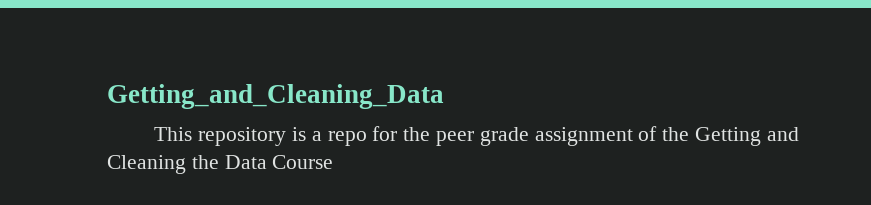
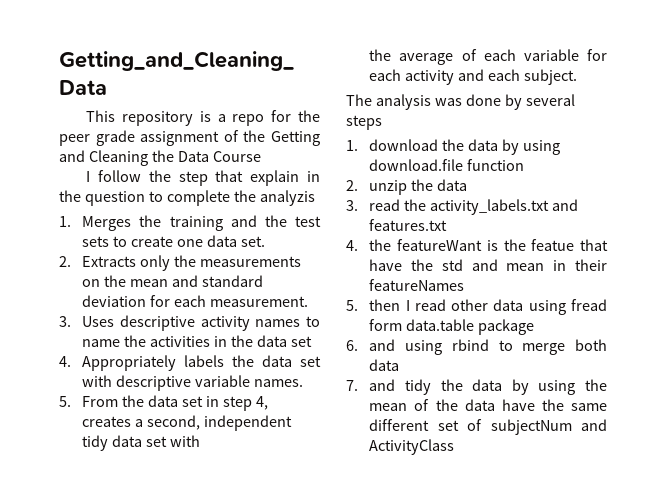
(334, 162) none -> [86,170,320,186] [59,190,315,206] [59,215,321,231] [82,235,265,247] [59,255,302,271] [82,275,263,287] [82,295,309,307] [59,315,320,331] [82,335,312,347] [59,355,321,371] [82,375,304,391] [59,395,268,411] [82,415,293,431] [82,435,201,451] [369,49,607,65] [369,69,577,85] [346,94,575,110] [346,115,382,130] [346,139,560,155] [369,159,525,171] [346,179,468,195] [346,199,579,215] [369,219,448,231] [346,239,608,251] [369,259,607,271] [369,279,465,291] [346,299,607,315] [369,319,535,335] [346,339,607,355] [369,359,400,371] [346,379,607,395] [369,399,607,411] [369,419,607,435] [369,439,455,455] // I follow the step that explain in the question to complete the analyzis // 1. Merges the training and the test sets to create one data set. // 2. Extracts only the measurements on the mean and standard deviation for each measurement. // 3. Uses descriptive activity names to name the activities in the data set // 4. Appropriately labels the data set with descriptive variable names. // 5. From the data set in step 4, creates a second, independent tidy data set with // the average of each variable for each activity and each subject. // The analysis was done by several steps // 1. download the data by using download.file function // 2. unzip the data // 3. read the activity_labels.txt and features.txt // 4. the featureWant is the featue that have the std and mean in their featureNames // 5. then I read other data using fread form data.table package // 6. and using rbind to merge both data // 7. and tidy the data by using the mean of the data have the same different set of subjectNum and ActivityClass

